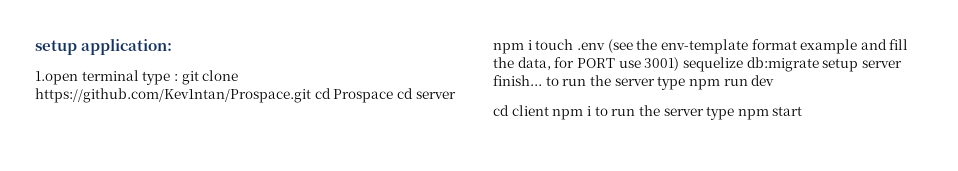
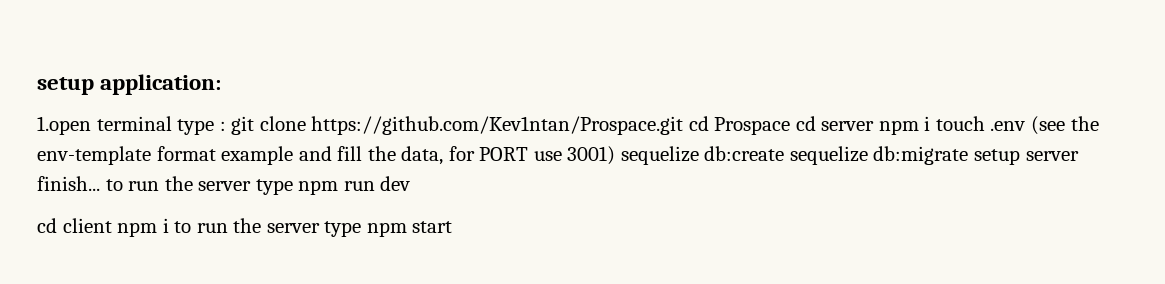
(743, 64) none -> [704,146,868,165] db:create sequelize

